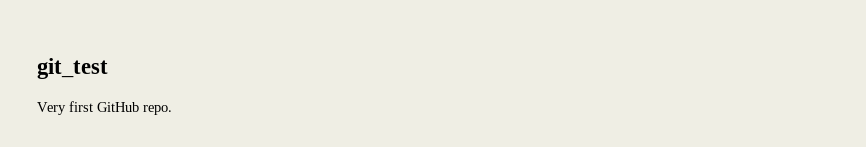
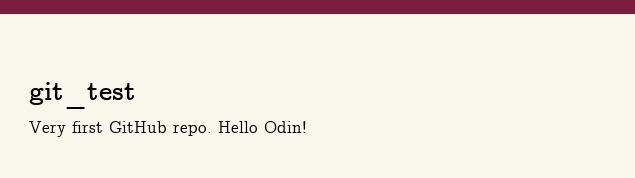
(172, 110) none -> [218,121,307,133] Hello Odin!

